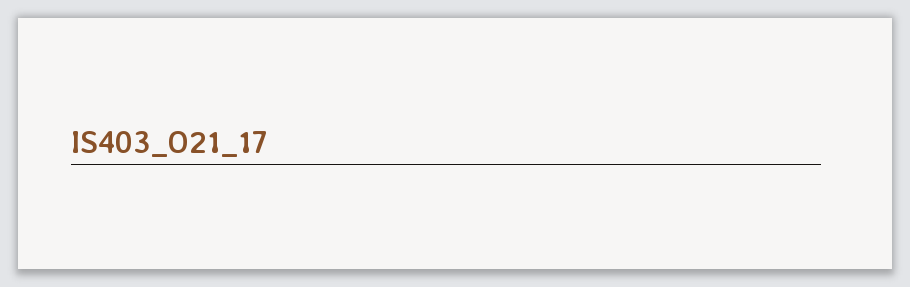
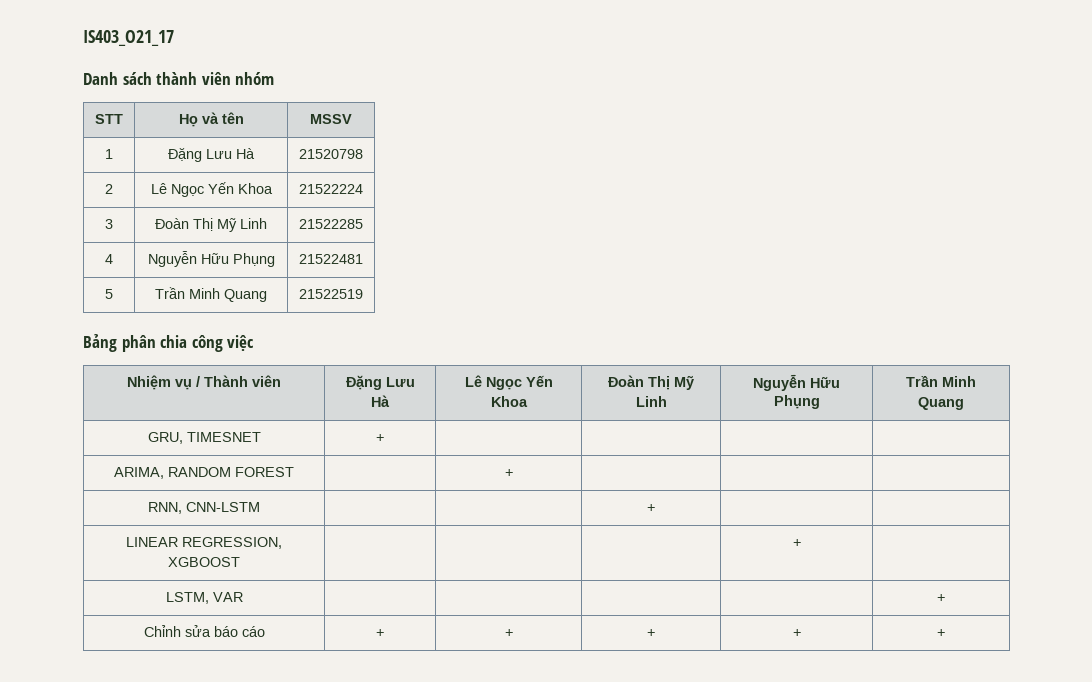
(268, 144) none -> [83,72,275,85] [95,114,123,124] [178,112,244,127] [310,114,352,124] [105,149,113,159] [168,147,255,162] [299,149,363,159] [105,184,113,194] [150,182,273,197] [299,184,363,194] [105,219,113,229] [155,218,267,232] [299,219,363,229] [105,254,113,264] [147,251,275,267] [299,254,363,264] [105,289,113,299] [155,287,267,302] [299,289,363,299] [83,334,255,352] [127,375,281,390] [345,375,415,390] [371,395,390,407] [464,375,553,390] [490,396,528,407] [608,375,694,390] [635,396,667,407] [753,374,840,391] [773,395,820,409] [906,376,976,387] [918,397,964,410] [147,432,261,444] [376,434,384,442] [114,467,294,479] [504,469,513,477] [148,502,260,514] [647,504,655,512] [126,537,282,549] [168,557,240,567] [792,539,801,547] [165,592,243,604] [937,594,945,602] [143,625,265,637] [376,629,384,637] [504,629,513,637] [647,629,655,637] [792,629,801,637] [937,629,945,637] // Danh sách thành viên nhóm // STT | Họ và tên | MSSV // 1 | Đặng Lưu Hà | 21520798 // 2 | Lê Ngọc Yến Khoa | 21522224 // 3 | Đoàn Thị Mỹ Linh | 21522285 // 4 | Nguyễn Hữu Phụng | 21522481 // 5 | Trần Minh Quang | 21522519 // Bảng phân chia công việc // Nhiệm vụ / Thành viên | Đặng Lưu Hà | Lê Ngọc Yến Khoa | Đoàn Thị Mỹ Linh | Nguyễn Hữu Phụng | Trần Minh Quang // GRU, TIMESNET | + | | | | // ARIMA, RANDOM FOREST | | + | | | // RNN, CNN-LSTM | | | + | | // LINEAR REGRESSION, XGBOOST | | | | + | // LSTM, VAR | | | | | + // Chỉnh sửa báo cáo | + | + | + | + | +

